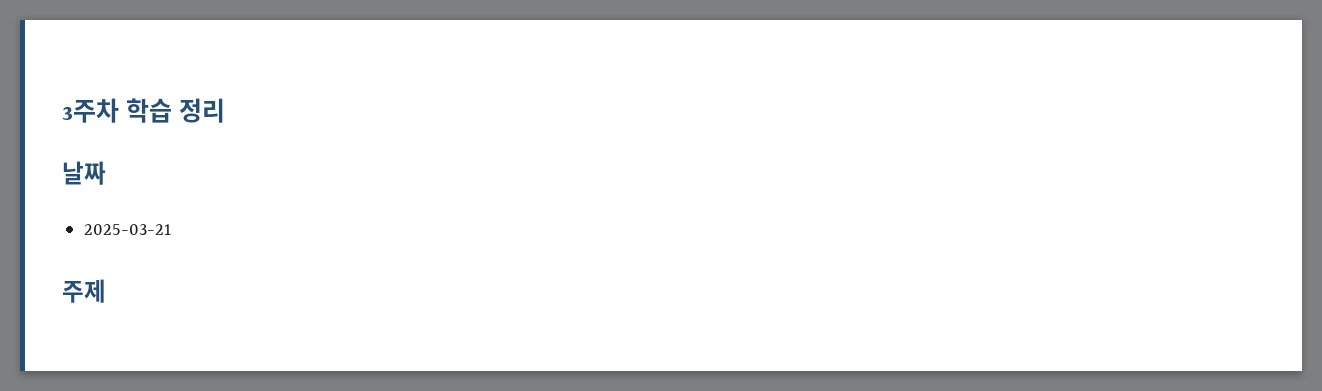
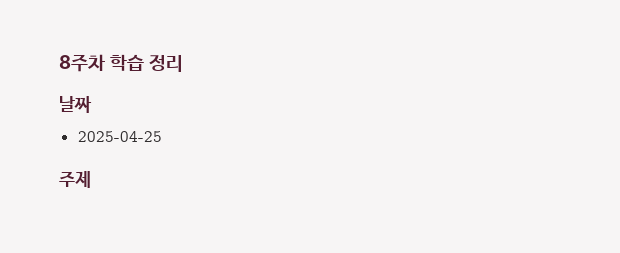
[62,98,119,123] 3주차 -> [59,54,105,72] 8주차
[84,224,171,235] 2025-03-21 -> [77,131,162,142] 2025-04-25

